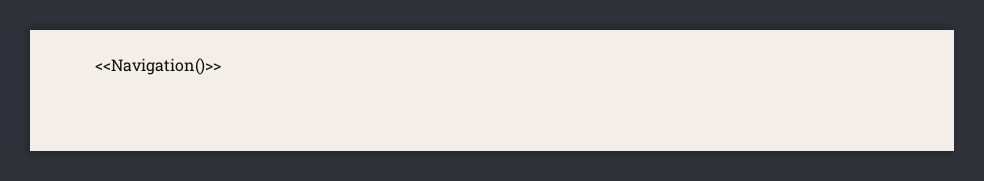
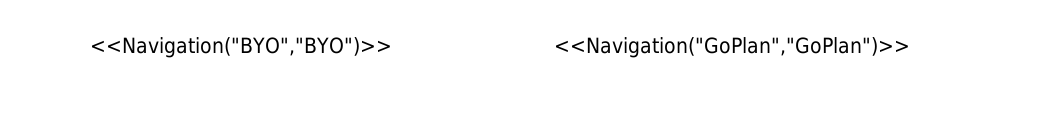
[95,58,221,75] <<Navigation()>> -> [90,37,910,58] <<Navigation("BYO","BYO")>> <<Navigation("GoPlan","GoPlan")>>

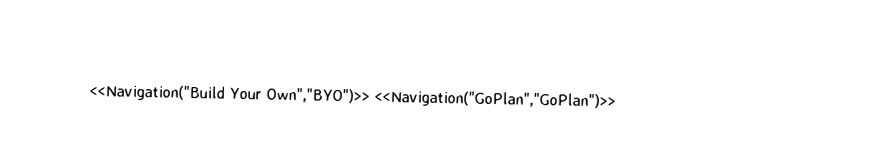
[90,37,392,58] <<Navigation("BYO","BYO")>> -> [89,83,370,104] <<Navigation("Build Your Own","BYO")>>

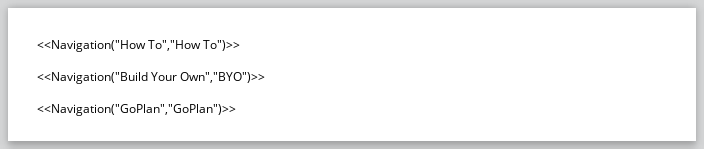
(89, 92) none -> [37,40,241,52] <<Navigation("How To","How To")>> //
(370, 95) none -> (266, 77) //

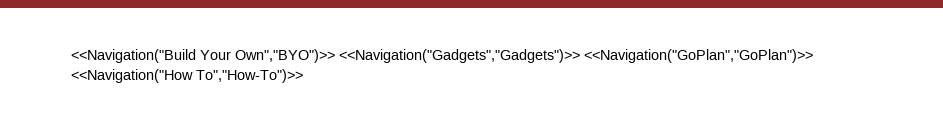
[37,40,241,52] <<Navigation("How To","How To")>> // -> (71, 56) none
[37,104,236,116] // <<Navigation("GoPlan","GoPlan")>> -> [339,49,813,63] [71,69,303,83] <<Navigation("Gadgets","Gadgets")>> <<Navigation("GoPlan","GoPlan")>> <<Navigation("How To","How-To")>>

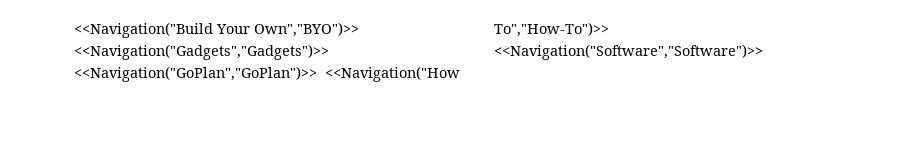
(303, 76) none -> [494,44,763,60] <<Navigation("Software","Software")>>

